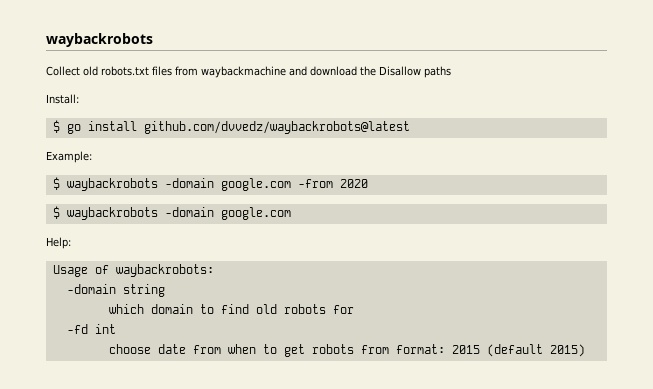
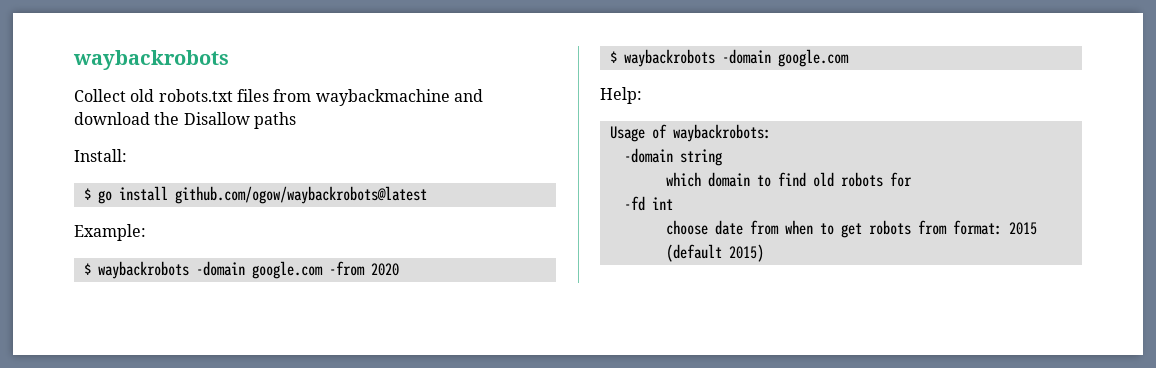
[143,121,410,134] github.com/dvvedz/waybackrobots@latest -> [174,186,427,204] github.com/ogow/waybackrobots@latest

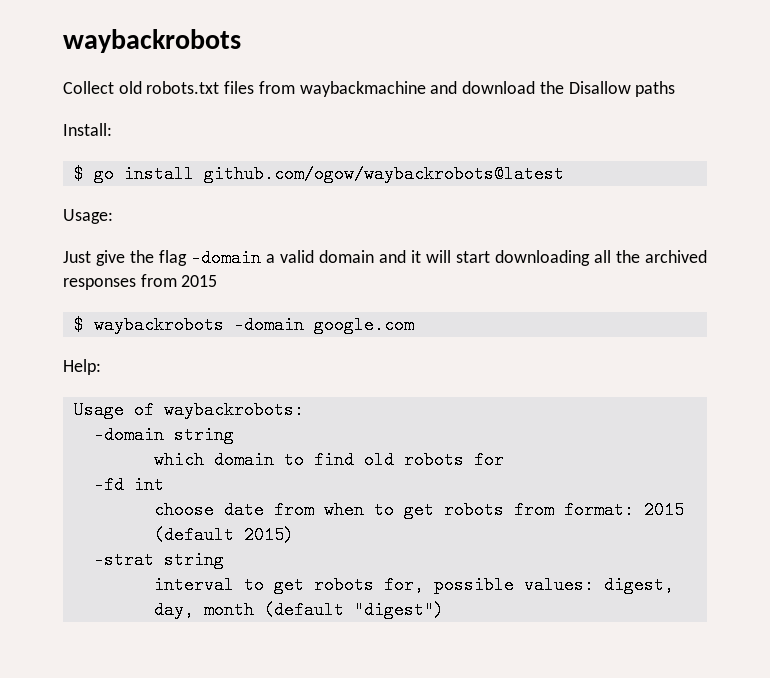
[74,224,146,241] [83,261,399,279] Example: // $ waybackrobots -domain google.com -from 2020 -> [63,209,113,224] [63,249,707,267] [63,274,218,290] Usage: // Just give the flag -domain a valid domain and it will start downloading all the archived responses from 2015
(764, 253) none -> [93,551,224,569] [153,576,674,594] [153,601,444,619] // -strat string // interval to get robots for, possible values: digest, day, month (default "digest")

